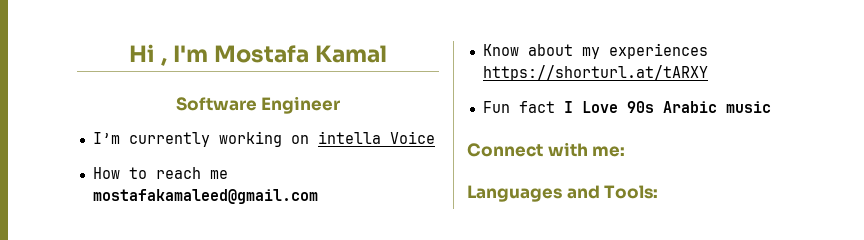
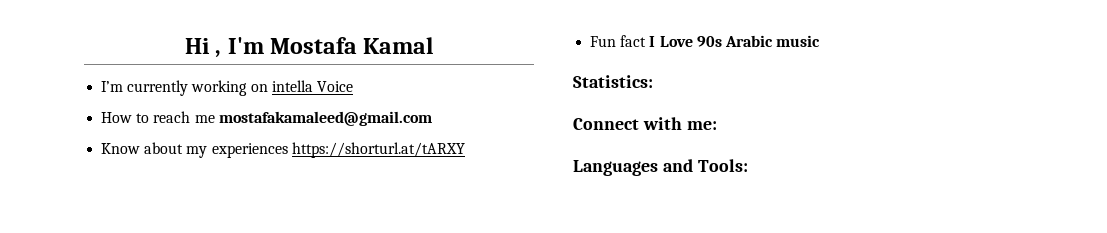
[175,96,341,114] // Software Engineer -> (434, 45) none
(771, 107) none -> [573,75,653,88] // Statistics:

